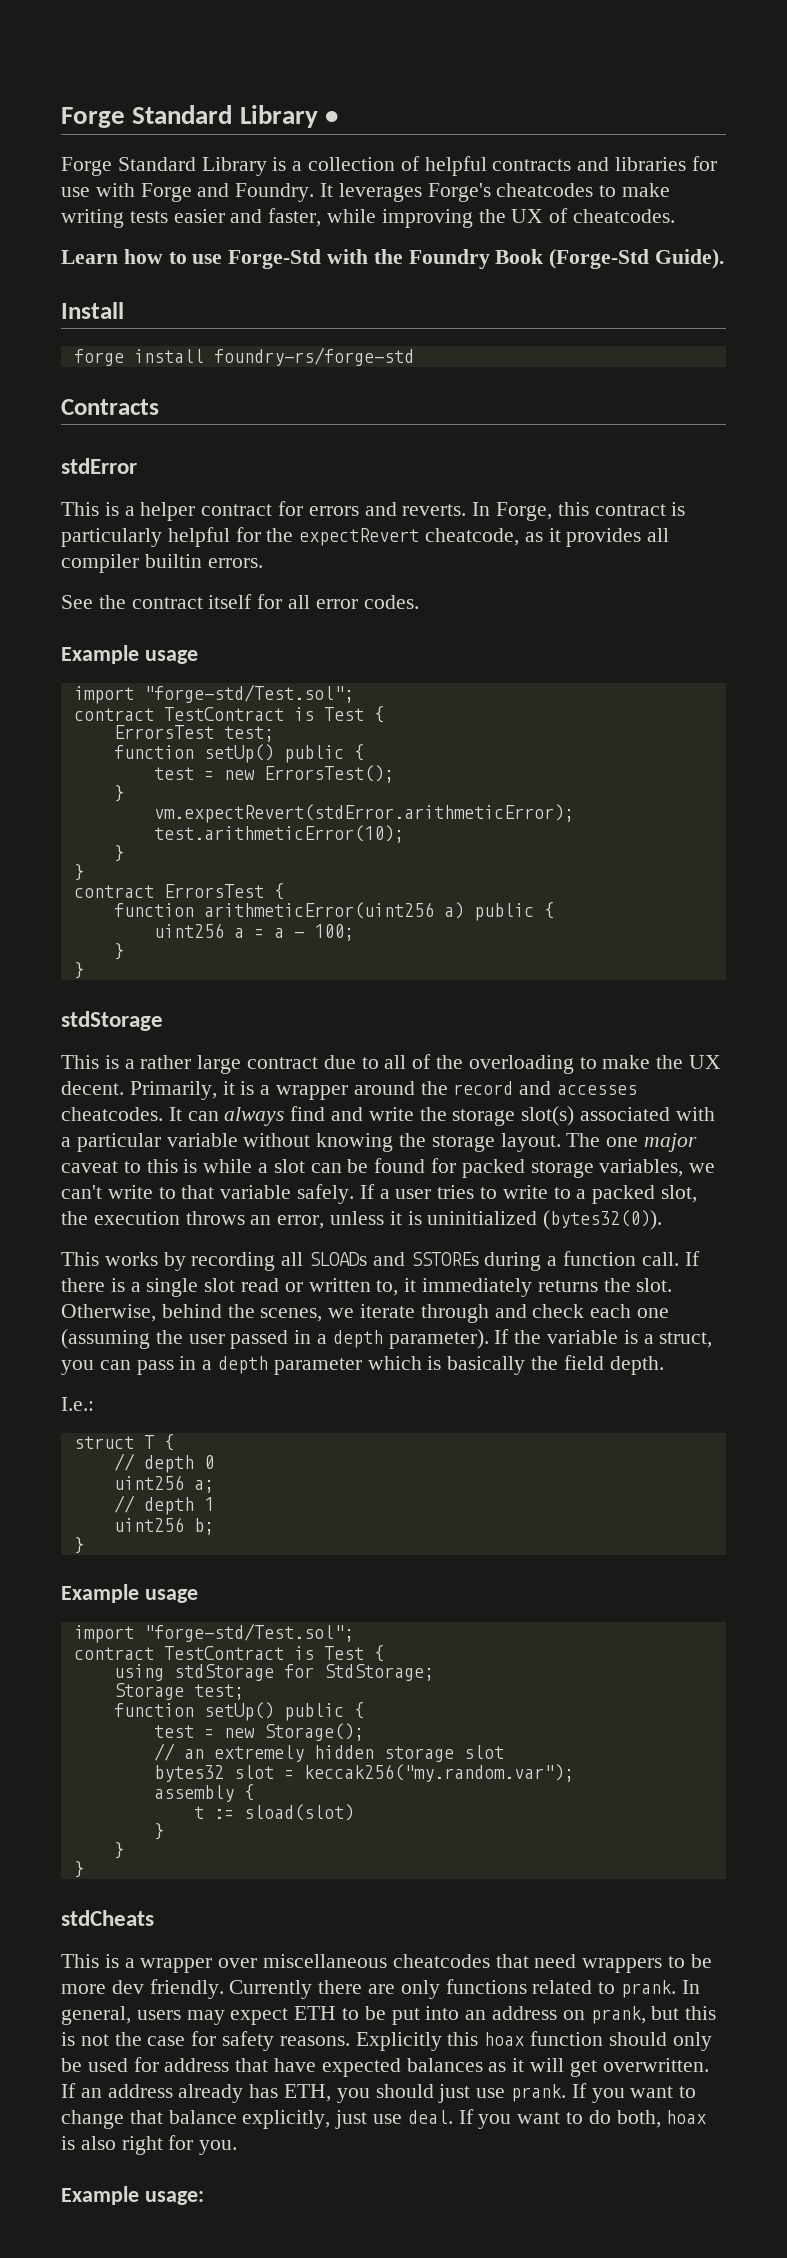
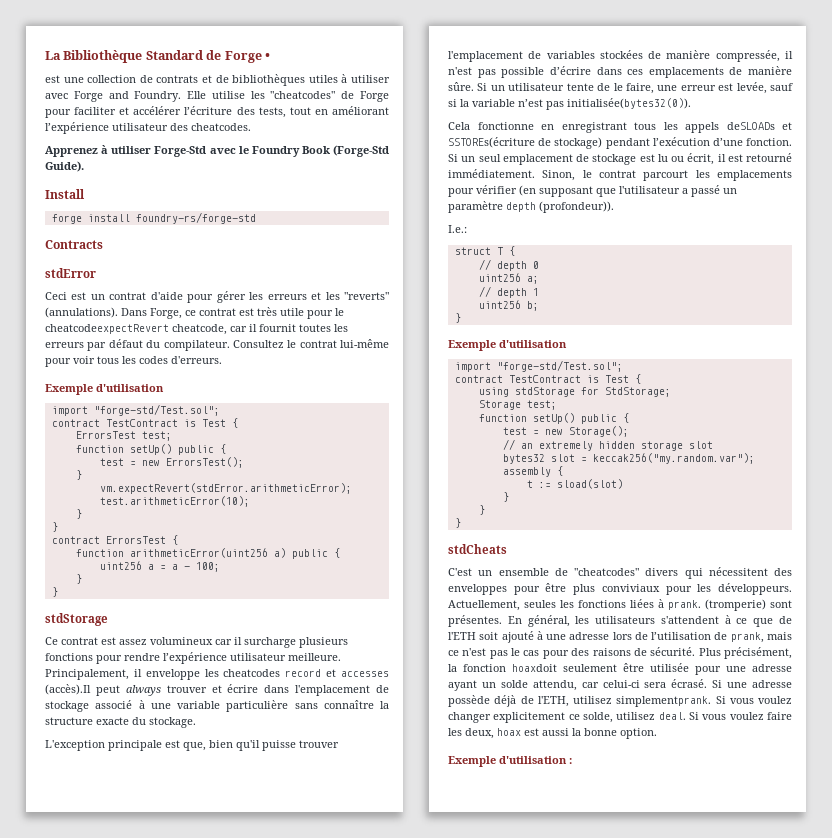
[61,105,338,128] [61,156,717,176] [61,183,671,202] [61,208,676,228] [61,249,403,269] Forge Standard Library • // Forge Standard Library is a collection of helpful contracts and libraries for use with Forge and Foundry. It leverages Forge's cheatcodes to make writing tests easier and faster, while improving the UX of cheatcodes. // Learn how to use Forge-Std with the -> [45,50,270,63] [45,74,390,86] [45,91,389,102] [45,106,389,118] [45,122,251,134] [45,145,249,157] La Bibliothèque Standard de Forge • // est une collection de contrats et de bibliothèques utiles à utiliser avec Forge and Foundry. Elle utilise les "cheatcodes" de Forge pour faciliter et accélérer l’écriture des tests, tout en améliorant l’expérience utilisateur des cheatcodes. // Apprenez à utiliser Forge-Std avec le
[61,501,686,521] [61,527,670,547] [61,554,263,573] [61,594,419,609] [61,645,198,664] This is a helper contract for errors and reverts. In Forge, this contract is particularly helpful for the expectRevert cheatcode, as it provides all compiler builtin errors. // See the contract itself for all error codes. // Example usage -> [45,291,389,303] [45,307,344,319] [45,324,348,335] [45,339,389,351] [45,356,222,367] [45,384,164,395] Ceci est un contrat d'aide pour gérer les erreurs et les "reverts" (annulations). Dans Forge, ce contrat est très utile pour le cheatcodeexpectRevert cheatcode, car il fournit toutes les erreurs par défaut du compilateur. Consultez le contrat lui-même pour voir tous les codes d'erreurs. // Exemple d'utilisation
[61,1054,722,1074] [61,1081,638,1100] [61,1106,715,1126] [61,1133,698,1152] [61,1158,716,1178] [61,1184,698,1204] [61,1210,663,1230] [61,1251,700,1271] [61,1278,673,1297] [61,1304,670,1323] [61,1329,713,1349] [61,1355,664,1375] This is a rather large contract due to all of the overloading to make the UX decent. Primarily, it is a wrapper around the record and accesses cheatcodes. It can always find and write the storage slot(s) associated with a particular variable without knowing the storage layout. The one major caveat to this is while a slot can be found for packed storage variables, we can't write to that variable safely. If a user tries to write to a packed slot, the execution throws an error, unless it is uninitialized (bytes32(0)). // This works by recording all SLOADs and SSTOREs during a function call. If there is a single slot read or written to, it immediately returns the slot. Otherwise, behind the scenes, we iterate through and check each one (assuming the user passed in a depth parameter). If the variable is a struct, you can pass in a depth parameter which is basically the field depth. -> [45,637,348,648] [45,652,341,664] [45,669,389,680] [45,684,389,696] [45,700,389,712] [45,717,196,728] [45,740,339,751] [448,50,793,62] [448,66,792,78] [448,82,793,94] [448,98,691,110] [448,122,792,133] [448,137,792,149] [448,153,792,165] [448,169,792,181] [448,185,737,197] [448,201,614,213] Ce contrat est assez volumineux car il surcharge plusieurs fonctions pour rendre l’expérience utilisateur meilleure. Principalement, il enveloppe les cheatcodes record et accesses (accès).Il peut always trouver et écrire dans l'emplacement de stockage associé à une variable particulière sans connaître la structure exacte du stockage. // L'exception principale est que, bien qu'il puisse trouver l'emplacement de variables stockées de manière compressée, il n'est pas possible d’écrire dans ces emplacements de manière sûre. Si un utilisateur tente de le faire, une erreur est levée, sauf si la variable n’est pas initialisée(bytes32(0)). // Cela fonctionne en enregistrant tous les appels deSLOADs et SSTOREs(écriture de stockage) pendant l’exécution d’une fonction. Si un seul emplacement de stockage est lu ou écrit, il est retourné immédiatement. Sinon, le contrat parcourt les emplacements pour vérifier (en supposant que l'utilisateur a passé un paramètre depth (profondeur)).
[61,1584,198,1603] Example usage -> [448,340,567,351] Exemple d'utilisation
[61,1954,712,1973] [61,1979,700,1999] [61,2006,717,2025] [61,2031,712,2051] [61,2057,709,2077] [61,2083,697,2103] [61,2109,707,2129] [61,2135,238,2155] [61,2186,204,2205] This is a wrapper over miscellaneous cheatcodes that need wrappers to be more dev friendly. Currently there are only functions related to prank. In general, users may expect ETH to be put into an address on prank, but this is not the case for safety reasons. Explicitly this hoax function should only be used for address that have expected balances as it will get overwritten. If an address already has ETH, you should just use prank. If you want to change that balance explicitly, just use deal. If you want to do both, hoax is also right for you. // Example usage: -> [448,567,792,579] [448,583,792,595] [448,599,792,611] [448,615,792,627] [448,631,792,643] [448,647,792,659] [448,663,792,675] [448,679,792,691] [448,695,792,707] [448,712,792,723] [448,728,657,739] [448,756,572,767] C'est un ensemble de "cheatcodes" divers qui nécessitent des enveloppes pour être plus conviviaux pour les développeurs. Actuellement, seules les fonctions liées à prank. (tromperie) sont présentes. En général, les utilisateurs s'attendent à ce que de l'ETH soit ajouté à une adresse lors de l’utilisation de prank, mais ce n'est pas le cas pour des raisons de sécurité. Plus précisément, la fonction hoaxdoit seulement être utilisée pour une adresse ayant un solde attendu, car celui-ci sera écrasé. Si une adresse possède déjà de l'ETH, utilisez simplementprank. Si vous voulez changer explicitement ce solde, utilisez deal. Si vous voulez faire les deux, hoax est aussi la bonne option. // Exemple d'utilisation :

